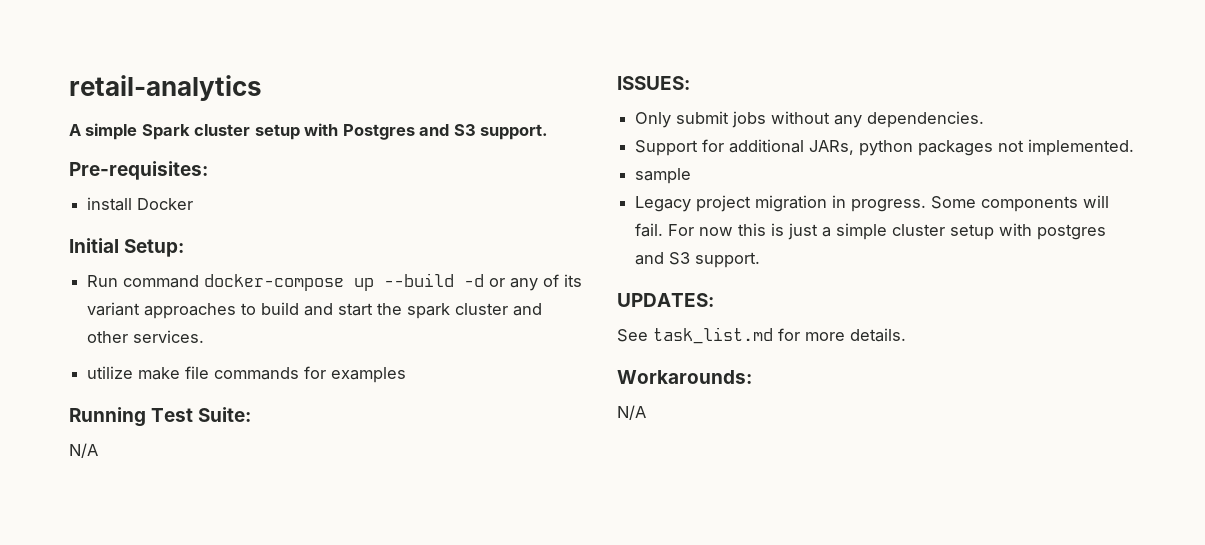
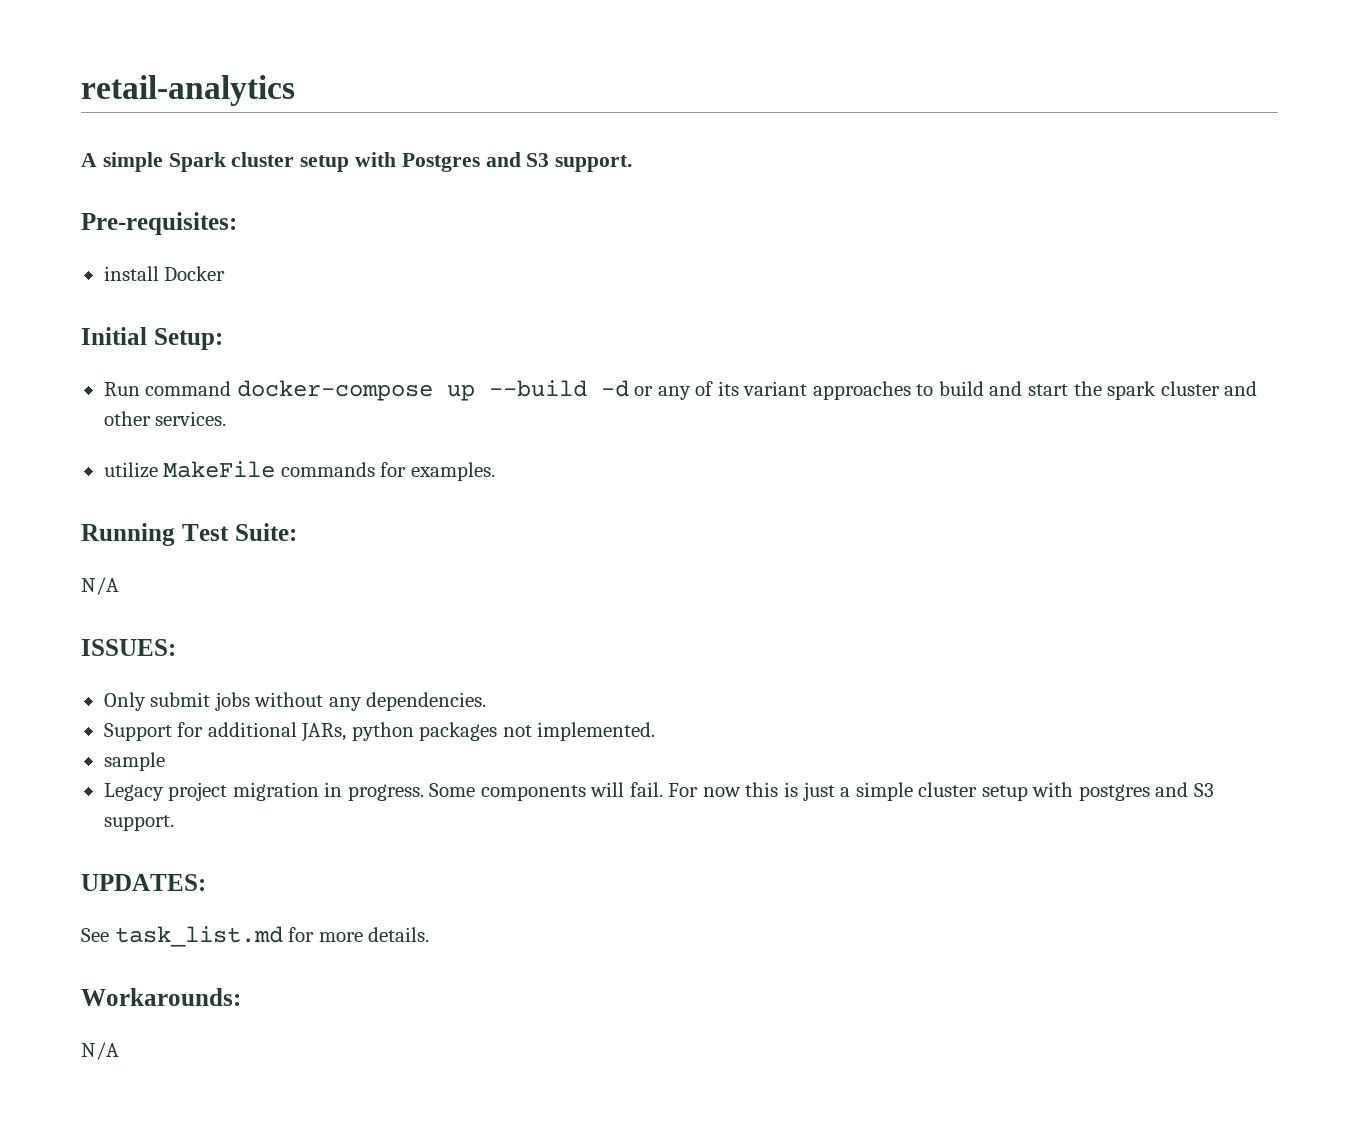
[138,366,210,380] make file -> [163,461,276,478] MakeFile
[331,367,407,383] examples -> [410,462,495,481] examples.

